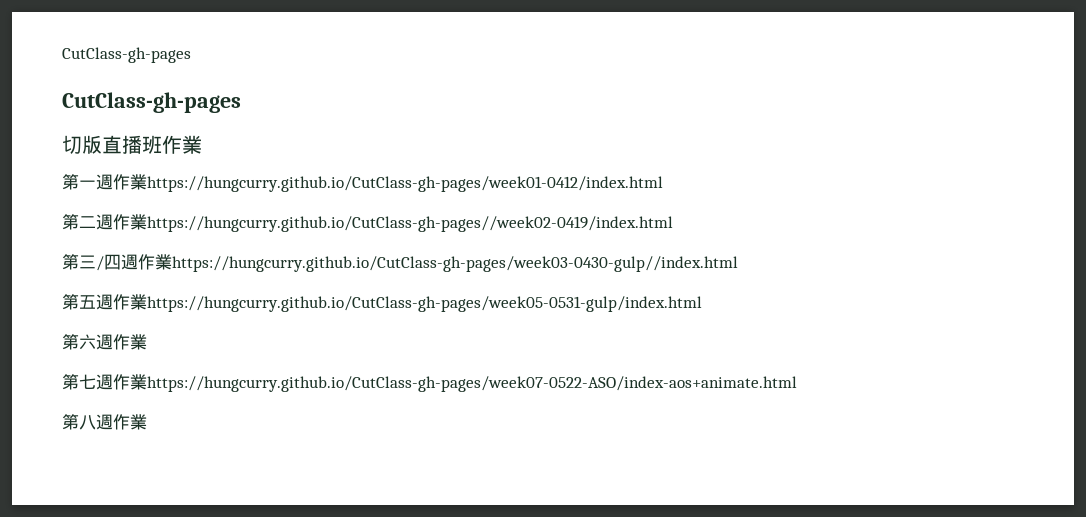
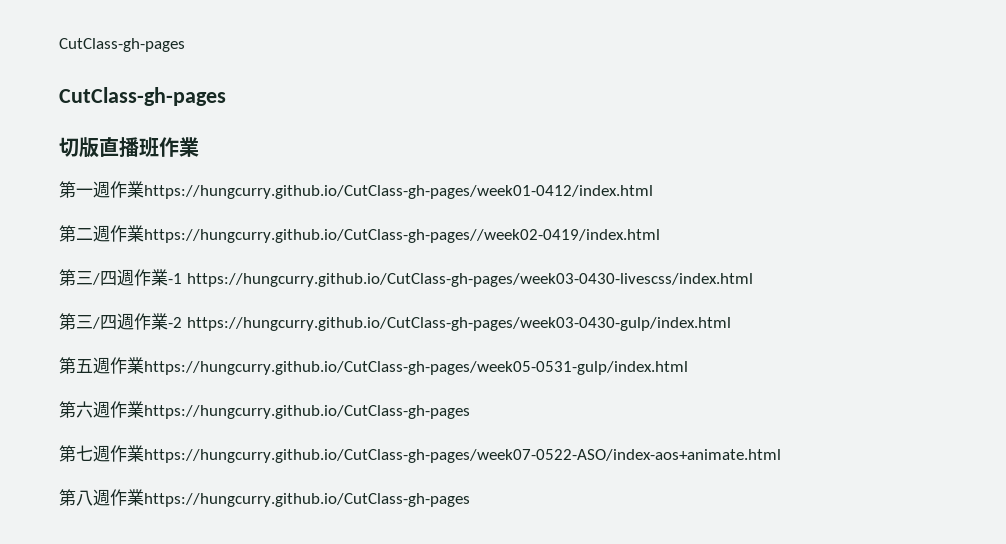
[172,256,738,272] https://hungcurry.github.io/CutClass-gh-pages/week03-0430-gulp//index.html -> [168,273,753,287] [59,313,731,331] -1 https://hungcurry.github.io/CutClass-gh-pages/week03-0430-livescss/index.html // 第三/四週作業-2 https://hungcurry.github.io/CutClass-gh-pages/week03-0430-gulp/index.html
(147, 342) none -> [144,405,470,419] https://hungcurry.github.io/CutClass-gh-pages
(147, 422) none -> [144,493,470,507] https://hungcurry.github.io/CutClass-gh-pages

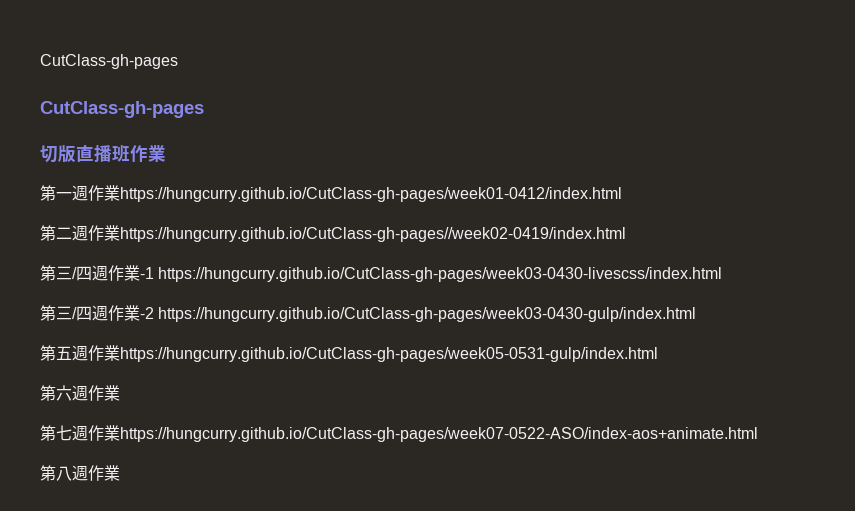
[144,405,470,419] https://hungcurry.github.io/CutClass-gh-pages -> (120, 393) none
[144,493,470,507] https://hungcurry.github.io/CutClass-gh-pages -> (120, 473) none

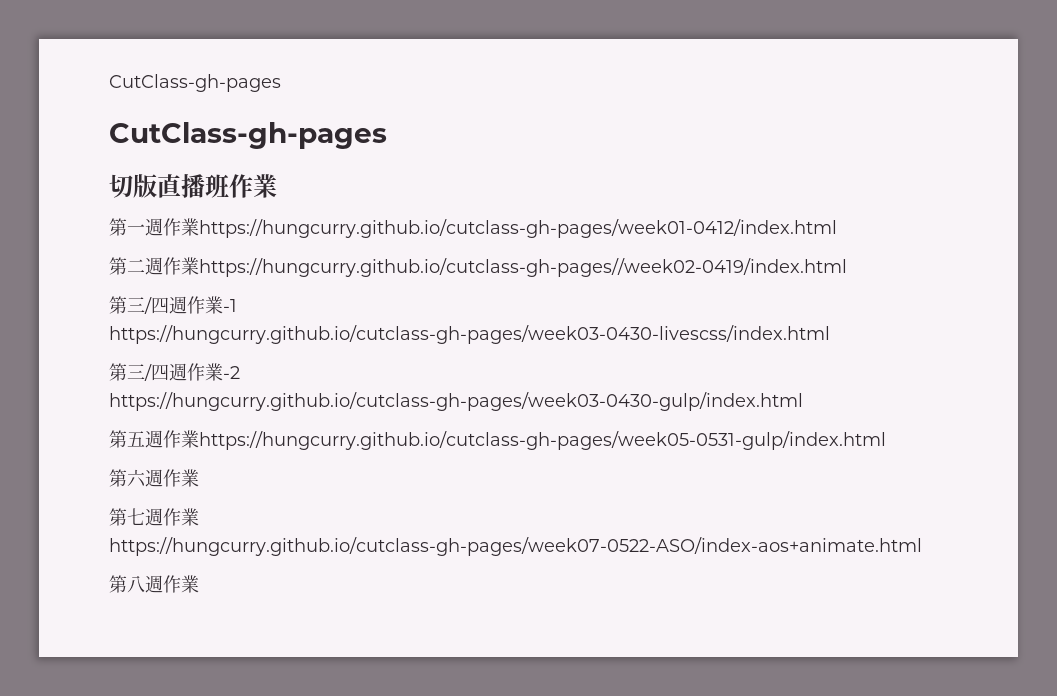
[120,187,622,202] https://hungcurry.github.io/CutClass-gh-pages/week01-0412/index.html -> [199,219,837,238] https://hungcurry.github.io/cutclass-gh-pages/week01-0412/index.html
[120,227,626,242] https://hungcurry.github.io/CutClass-gh-pages//week02-0419/index.html -> [199,258,847,277] https://hungcurry.github.io/cutclass-gh-pages//week02-0419/index.html
[158,267,723,282] https://hungcurry.github.io/CutClass-gh-pages/week03-0430-livescss/index.html -> [109,325,830,344] https://hungcurry.github.io/cutclass-gh-pages/week03-0430-livescss/index.html
[158,307,697,322] https://hungcurry.github.io/CutClass-gh-pages/week03-0430-gulp/index.html -> [109,392,803,411] https://hungcurry.github.io/cutclass-gh-pages/week03-0430-gulp/index.html
[120,347,658,362] https://hungcurry.github.io/CutClass-gh-pages/week05-0531-gulp/index.html -> [199,431,886,450] https://hungcurry.github.io/cutclass-gh-pages/week05-0531-gulp/index.html
[120,427,758,442] https://hungcurry.github.io/CutClass-gh-pages/week07-0522-ASO/index-aos+animate.html -> [109,537,922,556] https://hungcurry.github.io/cutclass-gh-pages/week07-0522-ASO/index-aos+animate.html

